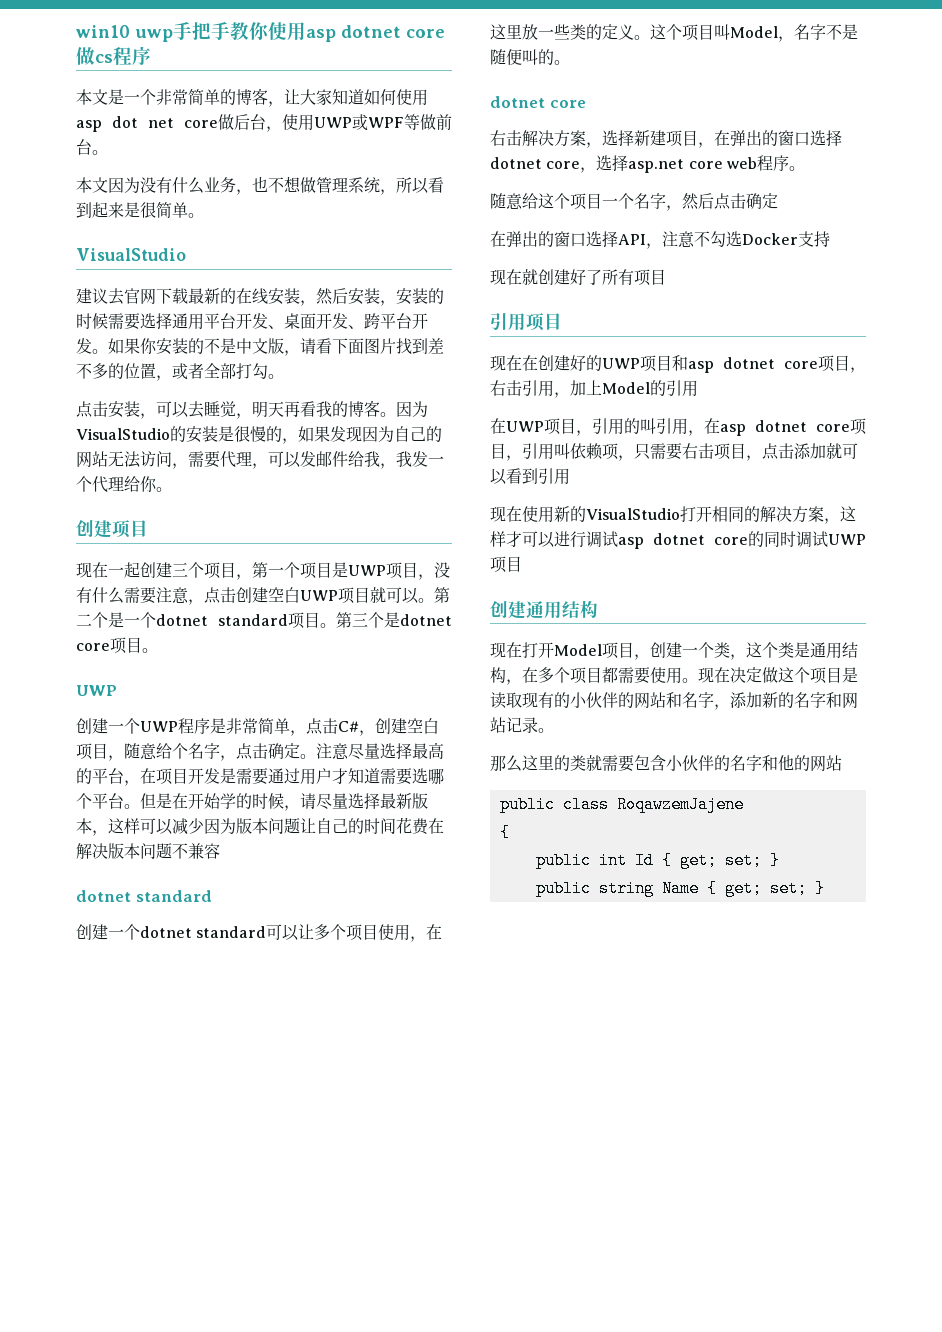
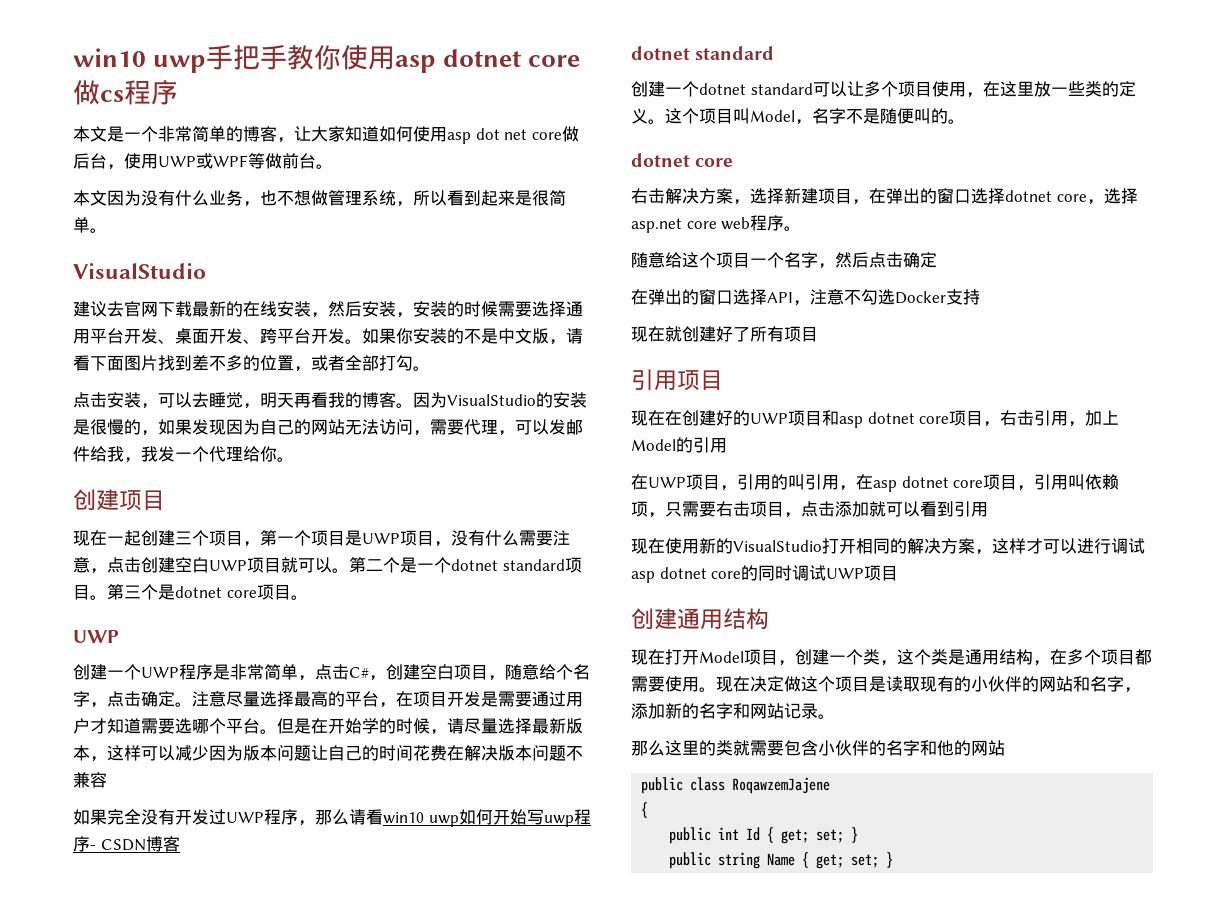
(220, 851) none -> [73,809,591,827] [73,836,180,852] // 如果完全没有开发过UWP程序，那么请看win10 uwp如何开始写uwp程序- CSDN博客

